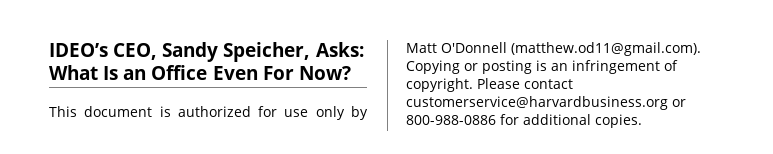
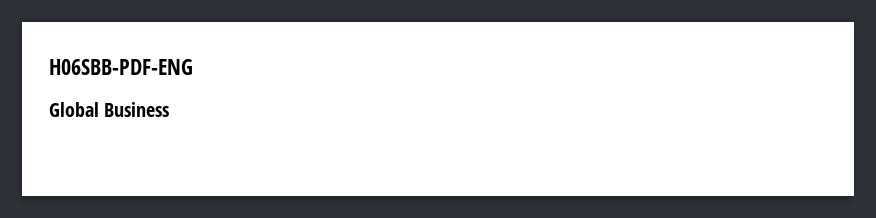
[49,42,364,62] [49,65,351,80] [49,106,368,120] [406,42,701,56] [406,60,678,74] [406,78,573,92] [406,96,686,110] [406,114,642,128] IDEO’s CEO, Sandy Speicher, Asks: What Is an Office Even For Now? // This document is authorized for use only by Matt O'Donnell (matthew.od11@gmail.com). Copying or posting is an infringement of copyright. Please contact customerservice@harvardbusiness.org or 800-988-0886 for additional copies. -> [49,59,193,75] [49,102,170,117] H06SBB-PDF-ENG // Global Business

